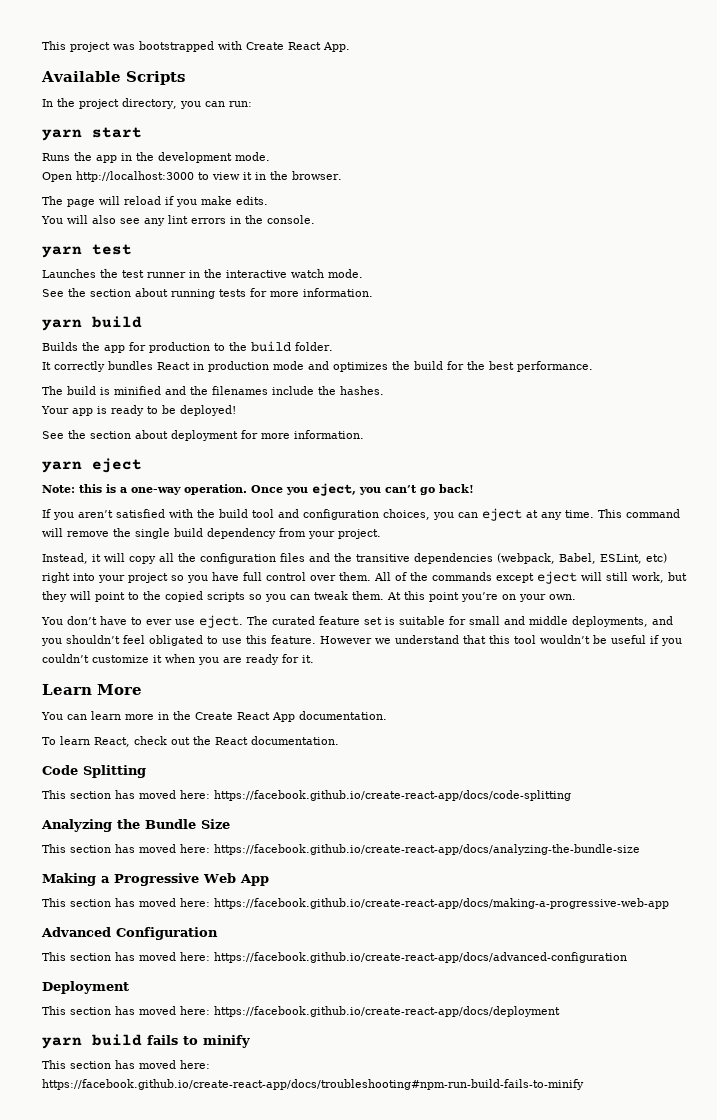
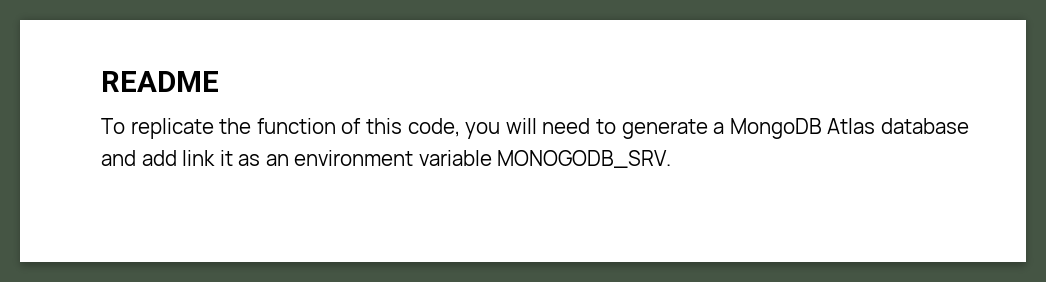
[42,41,350,52] [41,71,185,85] [42,98,252,109] [42,127,142,141] [42,152,270,163] [42,171,342,182] [42,196,268,207] [41,215,315,226] [42,244,132,258] [42,269,363,278] [42,288,373,299] [42,316,142,331] [42,341,333,353] [42,361,593,372] [42,386,384,395] [41,405,236,416] [42,430,364,441] [42,458,142,473] [42,483,474,496] [42,508,680,521] [42,528,381,539] [42,553,667,564] [42,571,687,584] [42,591,576,602] [41,615,673,628] [41,635,682,646] [42,654,314,665] [42,684,142,695] [41,711,387,722] [42,736,339,747] [42,765,146,778] [42,790,571,801] [41,819,230,832] [42,844,640,855] [42,873,269,886] [42,898,669,909] [41,927,218,940] [42,952,627,963] [42,981,129,994] [42,1006,560,1017] [42,1034,250,1049] [42,1060,210,1069] [42,1079,584,1090] This project was bootstrapped with Create React App. // Available Scripts // In the project directory, you can run: // yarn start // Runs the app in the development mode. // Open http://localhost:3000 to view it in the browser. // The page will reload if you make edits. // You will also see any lint errors in the console. // yarn test // Launches the test runner in the interactive watch mode. // See the section about running tests for more information. // yarn build // Builds the app for production to the build folder. // It correctly bundles React in production mode and optimizes the build for the best performance. // The build is minified and the filenames include the hashes. // Your app is ready to be deployed! // See the section about deployment for more information. // yarn eject // Note: this is a one-way operation. Once you eject, you can’t go back! // If you aren’t satisfied with the build tool and configuration choices, you can eject at any time. This command will remove the single build dependency from your project. // Instead, it will copy all the configuration files and the transitive dependencies (webpack, Babel, ESLint, etc) right into your project so you have full control over them. All of the commands except eject will still work, but they will point to the copied scripts so you can tweak them. At this point you’re on your own. // You don’t have to ever use eject. The curated feature set is suitable for small and middle deployments, and you shouldn’t feel obligated to use this feature. However we understand that this tool wouldn’t be useful if you couldn’t customize it when you are ready for it. // Learn More // You can learn more in the Create React App documentation. // To learn React, check out the React documentation. // Code Splitting // This section has moved here: https://facebook.github.io/create-react-app/docs/code-splitting // Analyzing the Bundle Size // This section has moved here: https://facebook.github.io/create-react-app/docs/analyzing-the-bundle-size // Making a Progressive Web App // This section has moved here: https://facebook.github.io/create-react-app/docs/making-a-progressive-web-app // Advanced Configuration // This section has moved here: https://facebook.github.io/create-react-app/docs/advanced-configuration // Deployment // This section has moved here: https://facebook.github.io/create-react-app/docs/deployment // yarn build fails to minify // This section has moved here: https://facebook.github.io/create-react-app/docs/troubleshooting#npm-run-build-fails-to-minify -> [101,71,219,92] [101,118,970,139] [101,150,672,168] README // To replicate the function of this code, you will need to generate a MongoDB Atlas database and add link it as an environment variable MONOGODB_SRV.

